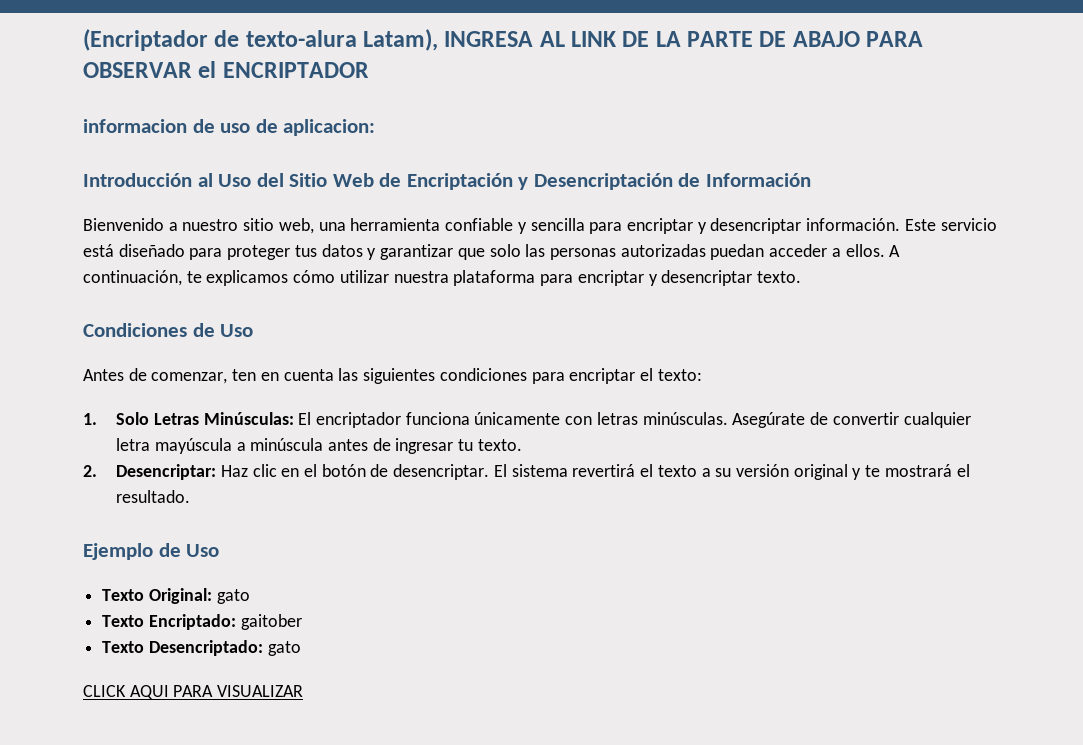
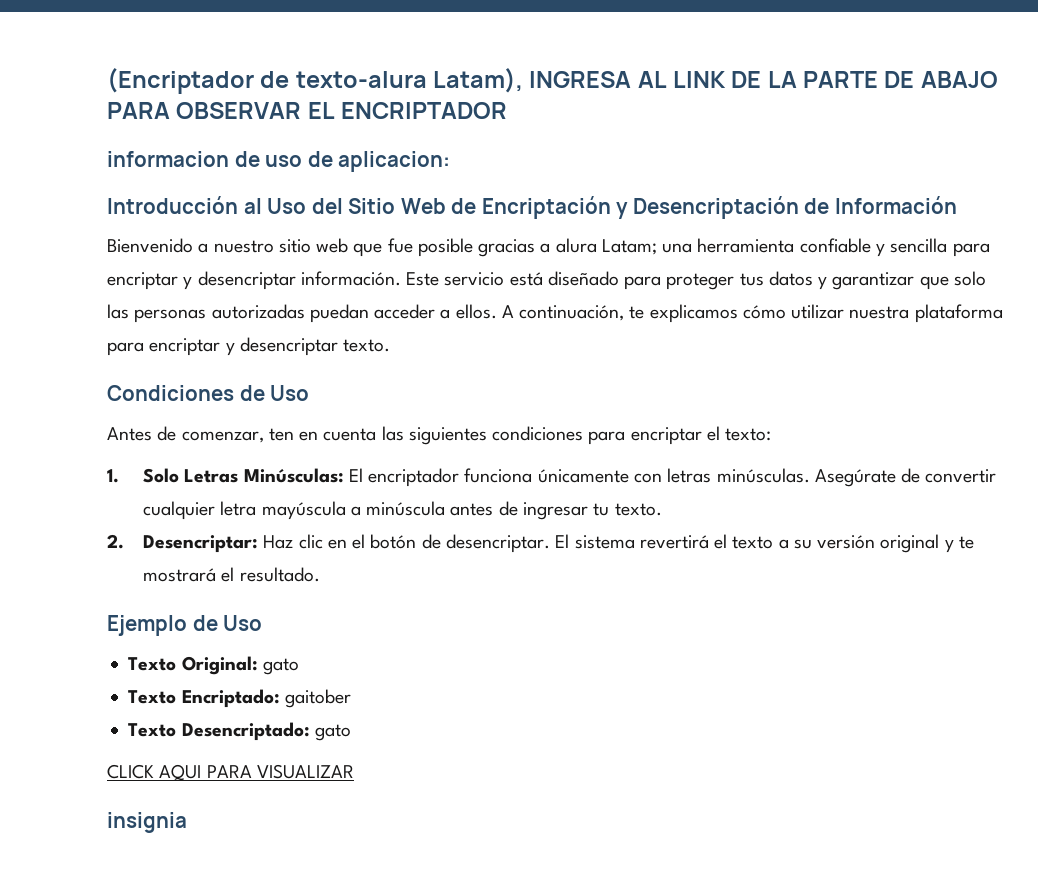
[198,61,217,78] el -> [307,102,335,119] EL
[278,218,314,234] web, -> [316,238,657,257] web que fue posible gracias a alura Latam;
(304, 691) none -> [107,812,187,833] // insignia

